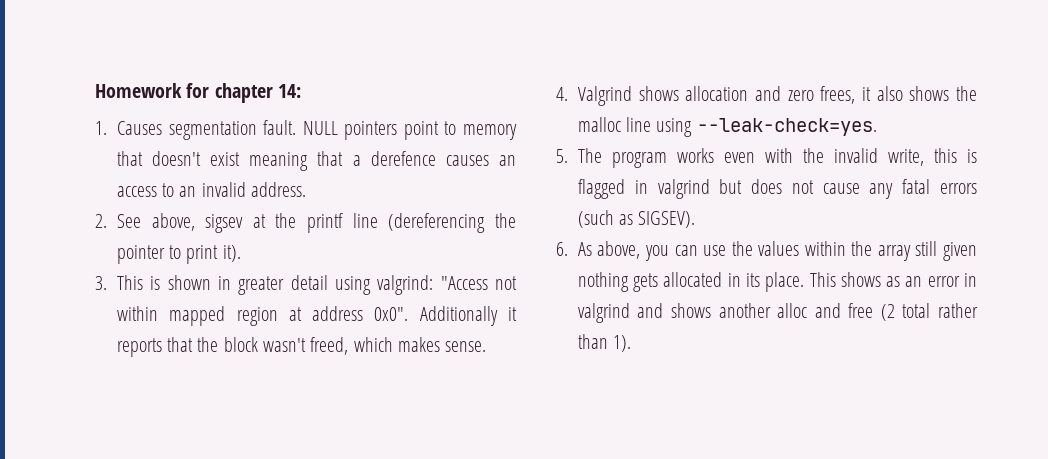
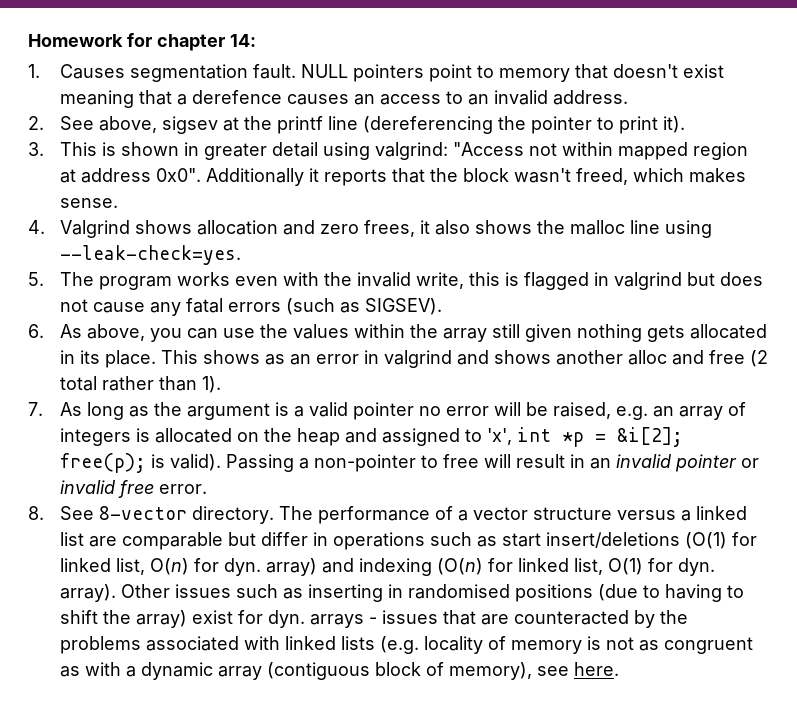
(632, 343) none -> [28,402,747,420] [60,427,684,447] [60,453,760,473] [60,480,208,498] [28,506,748,524] [60,532,758,550] [60,558,716,576] [60,584,745,602] [60,610,689,628] [60,636,754,654] [60,662,620,680] // 7. As long as the argument is a valid pointer no error will be raised, e.g. an array of integers is allocated on the heap and assigned to 'x', int *p = &i[2]; free(p); is valid). Passing a non-pointer to free will result in an invalid pointer or invalid free error. // 8. See 8-vector directory. The performance of a vector structure versus a linked list are comparable but differ in operations such as start insert/deletions (O(1) for linked list, O(n) for dyn. array) and indexing (O(n) for linked list, O(1) for dyn. array). Other issues such as inserting in randomised positions (due to having to shift the array) exist for dyn. arrays - issues that are counteracted by the problems associated with linked lists (e.g. locality of memory is not as congruent as with a dynamic array (contiguous block of memory), see here.

